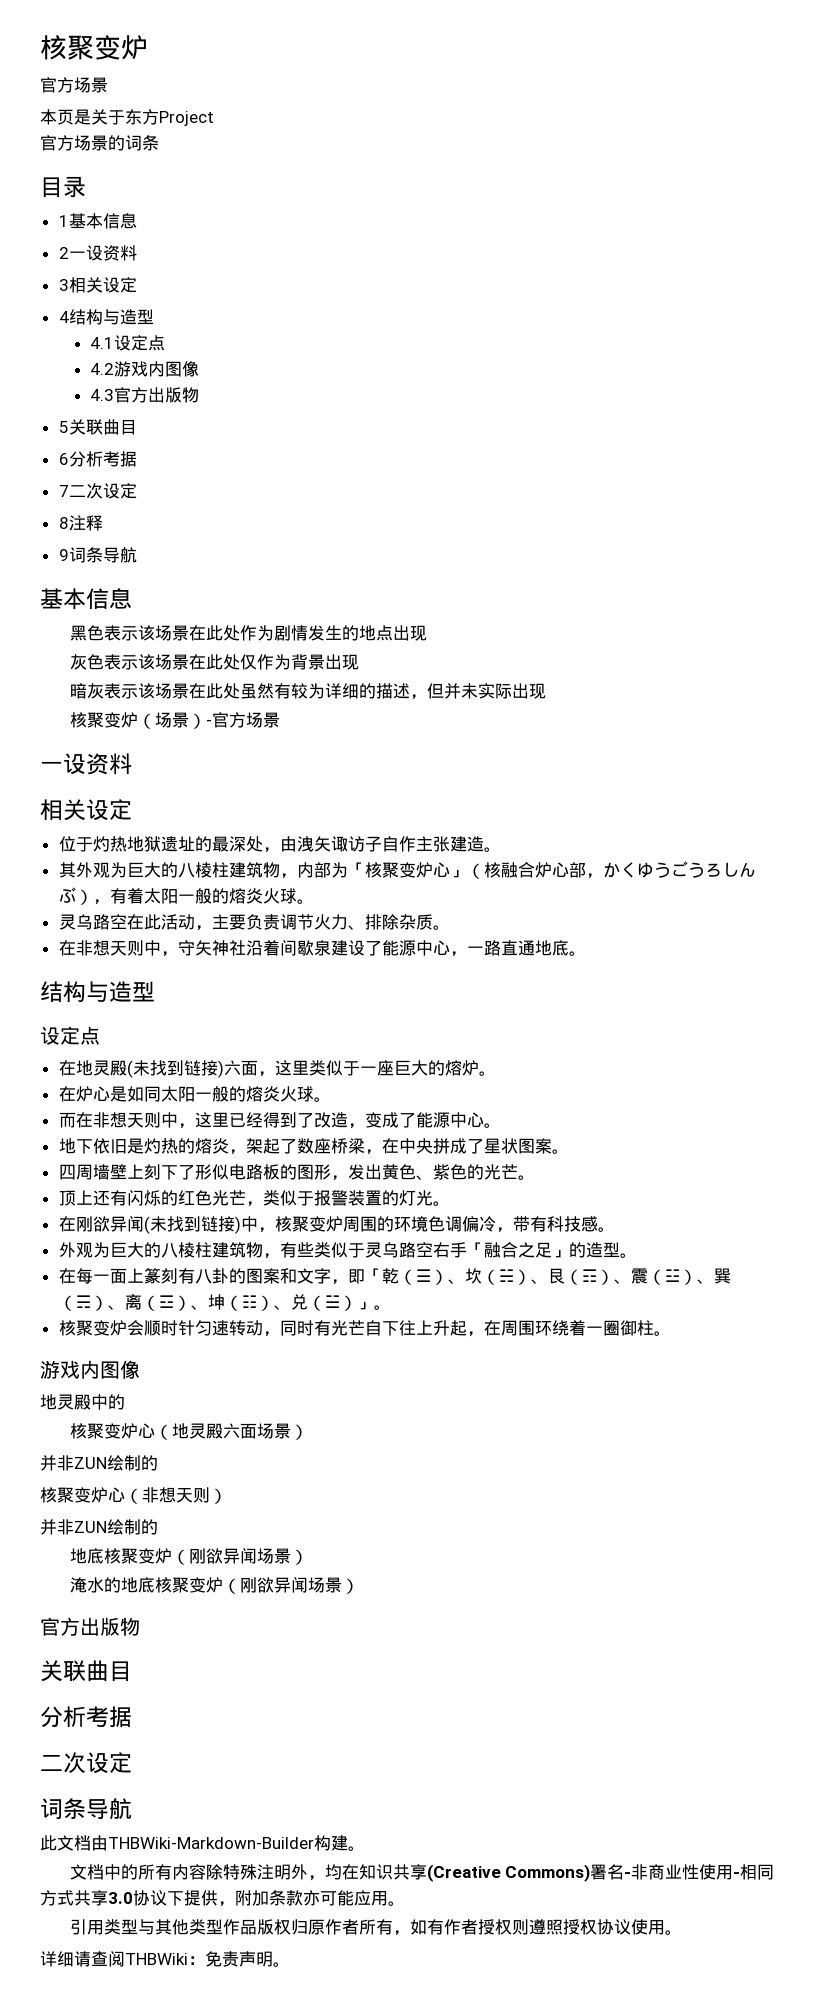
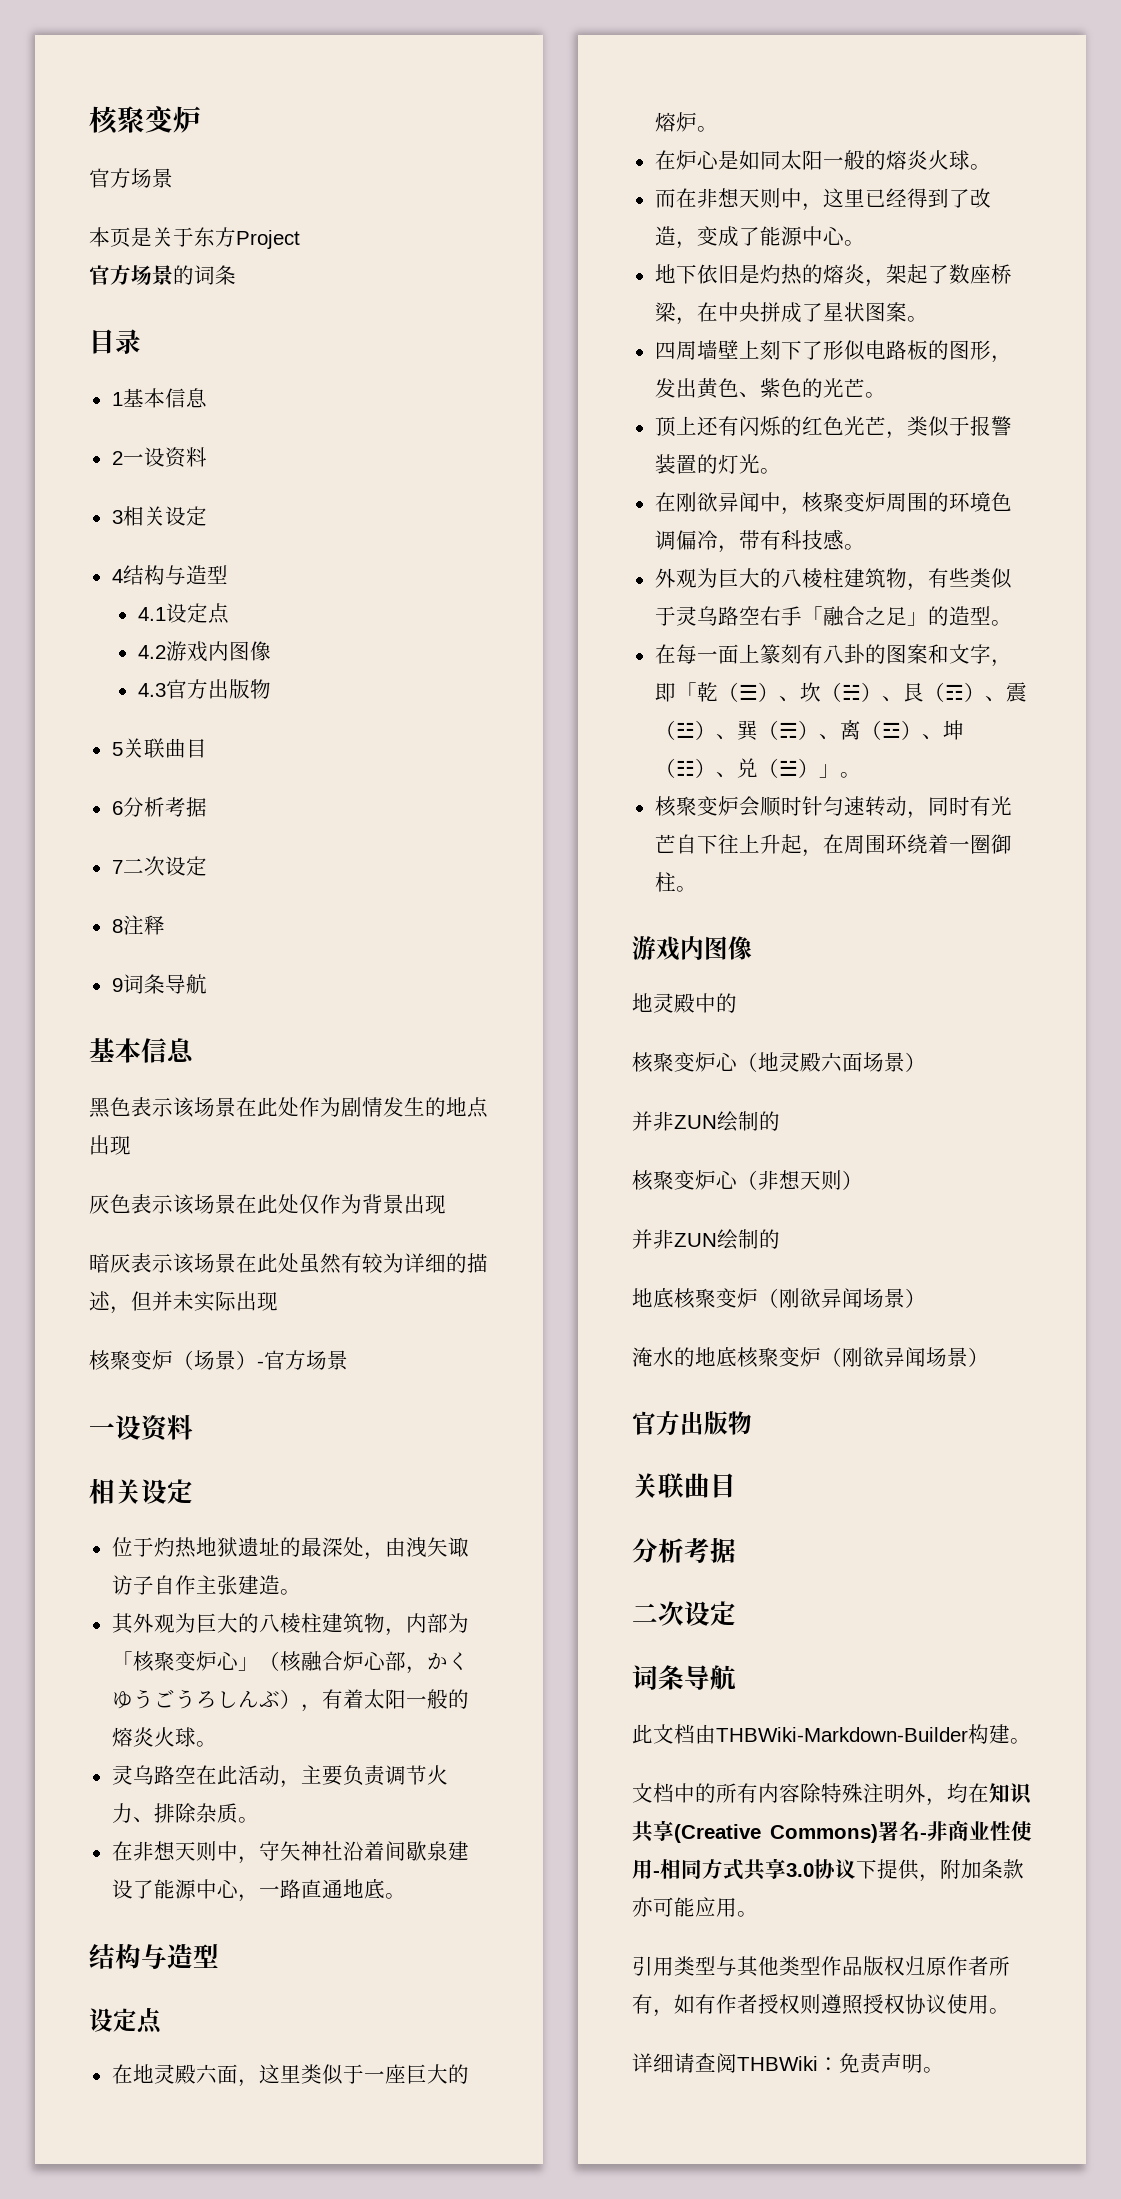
[126,1060,224,1078] (未找到链接) -> (196, 2074) none
[143,1216,241,1234] (未找到链接) -> (760, 502) none

